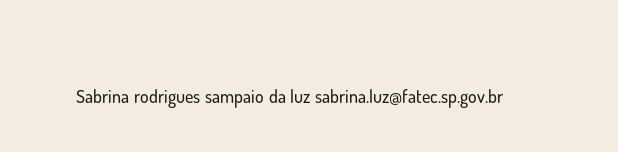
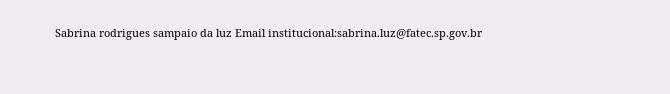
[315,89,505,108] sabrina.luz@fatec.sp.gov.br -> [235,29,483,40] Email institucional:sabrina.luz@fatec.sp.gov.br

